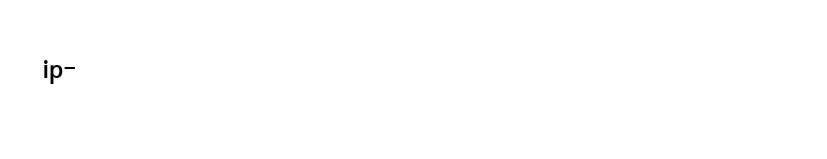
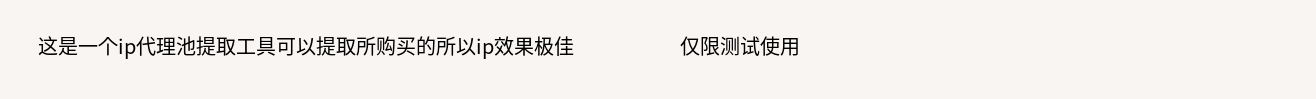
[43,60,76,84] ip- -> [38,36,574,59] [680,36,800,56] 这是一个ip代理池提取工具可以提取所购买的所以ip效果极佳 // 仅限测试使用

